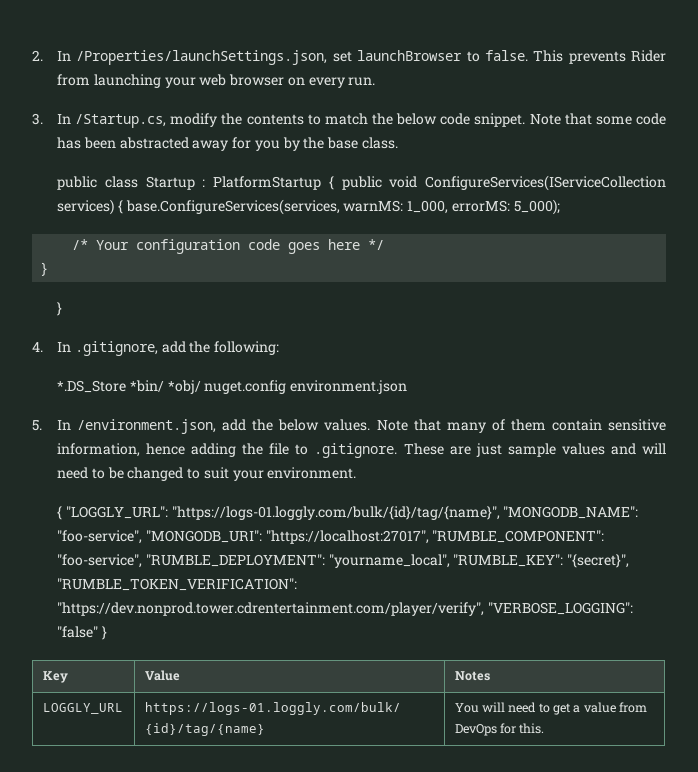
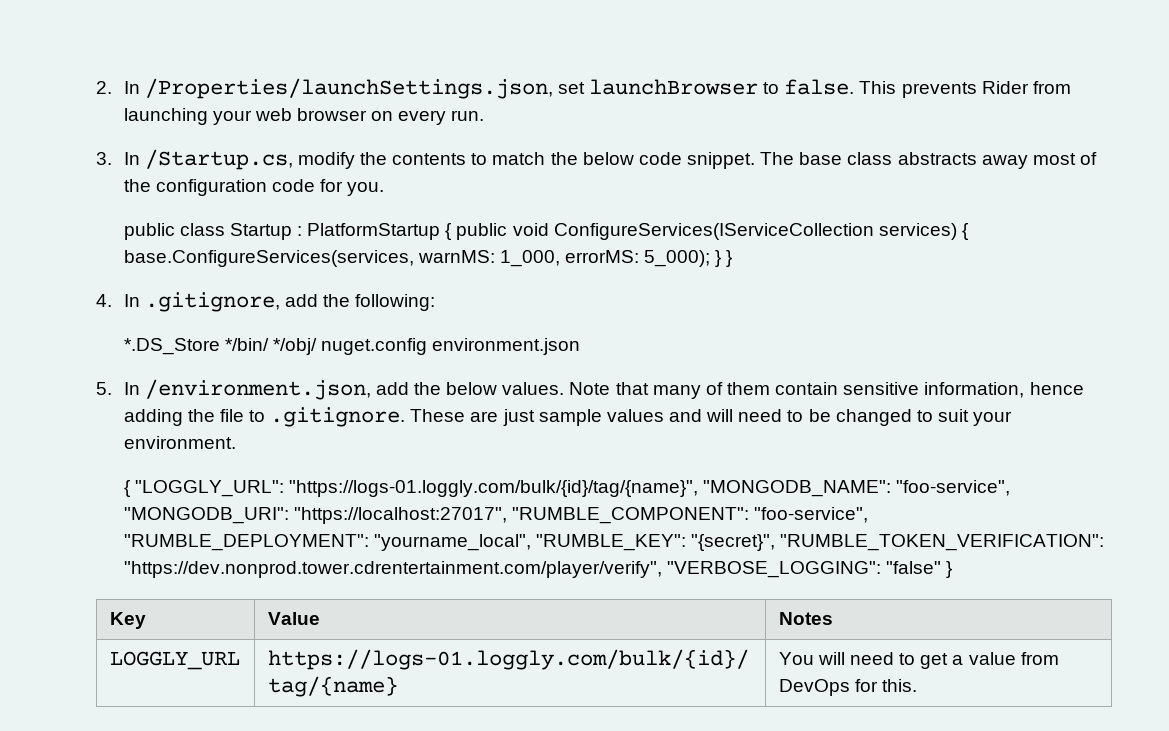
[529,113,667,125] [57,137,399,151] Note that some code has been abstracted away for you by the base class. -> [760,152,1097,169] [123,179,385,196] The base class abstracts away most of the configuration code for you.
[72,239,385,254] [40,262,49,276] // /* Your configuration code goes here */ // } // -> [715,250,722,267] }
[129,380,201,394] *bin/ *obj/ -> [224,338,317,355] */bin/ */obj/

